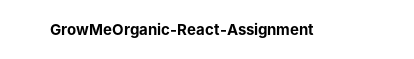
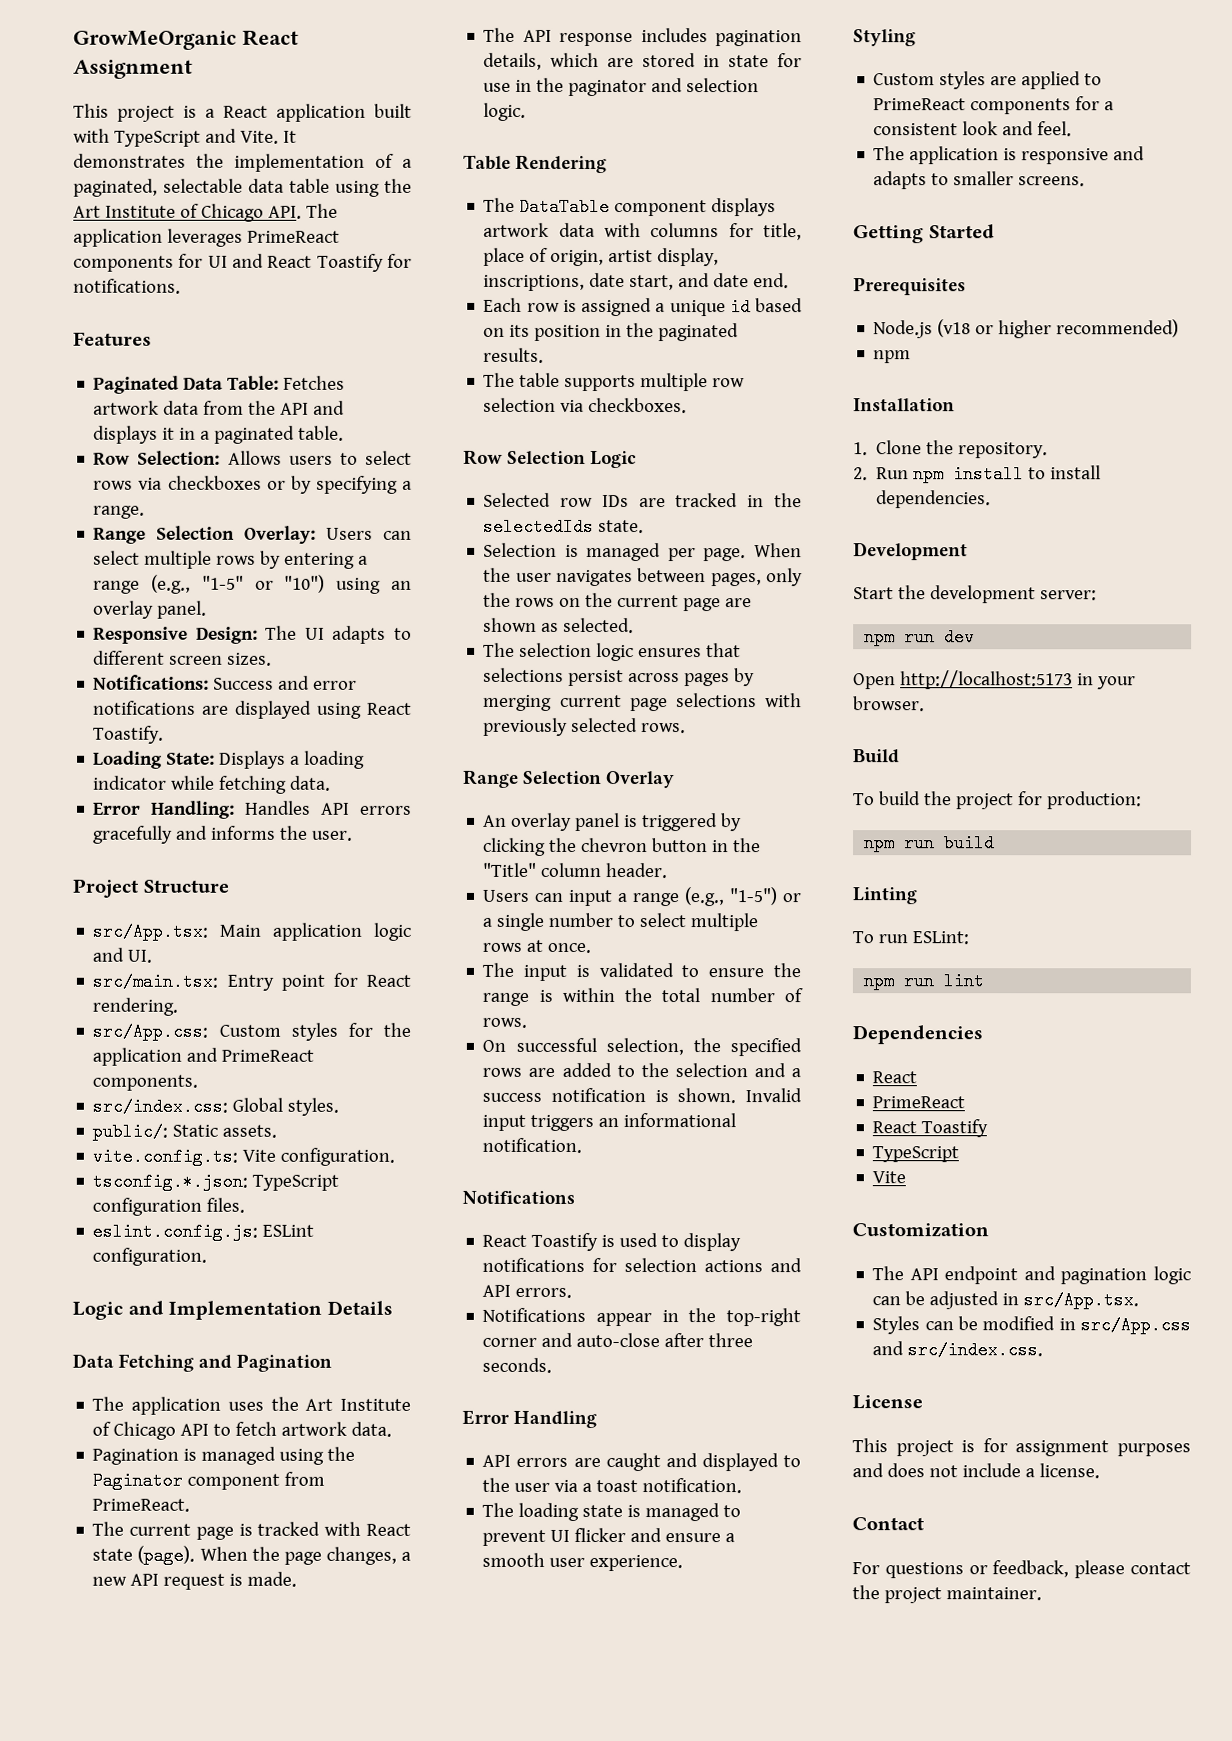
[50,22,314,38] GrowMeOrganic-React-Assignment -> [73,29,299,50] [73,59,193,79] [73,103,412,122] [73,128,297,147] [73,153,412,172] [73,178,412,197] [73,203,338,222] [73,228,340,247] [73,253,412,272] [73,278,181,294] [73,331,152,346] [93,375,346,394] [93,400,346,415] [93,425,345,444] [93,450,412,465] [93,475,412,494] [93,505,146,519] [93,525,412,544] [93,550,369,569] [93,574,412,594] [93,600,208,619] [93,625,412,644] [93,650,273,666] [93,674,358,690] [93,700,412,719] [93,725,165,744] [93,750,366,769] [93,775,332,794] [93,800,412,819] [93,825,354,844] [72,878,229,898] [92,922,411,941] [92,947,153,963] [92,972,411,991] [92,997,179,1016] [92,1022,411,1041] [92,1047,315,1066] [92,1074,199,1091] [92,1097,340,1116] [92,1122,278,1141] [92,1147,396,1166] [92,1172,340,1191] [92,1197,246,1216] [92,1222,315,1241] [92,1247,208,1266] [72,1300,393,1320] [72,1353,333,1372] [92,1396,411,1415] [92,1421,393,1440] [92,1446,356,1465] [92,1471,326,1490] [92,1498,191,1512] [92,1521,411,1540] [92,1545,411,1565] [92,1571,298,1590] [483,27,802,47] [483,52,802,70] [483,77,760,97] [483,102,527,121] [463,154,608,173] [483,197,777,217] [483,222,802,241] [483,247,720,267] [483,272,790,291] [483,297,803,317] [483,323,740,342] [483,347,545,363] [483,372,746,392] [483,397,688,414] [463,449,638,469] [483,492,802,508] [483,517,645,536] [483,542,802,562] [483,567,803,587] [483,592,753,612] [483,617,635,634] [483,642,742,662] [483,667,756,687] [483,693,802,712] [483,717,687,736] [463,769,676,789] [483,812,743,832] [483,837,762,856] [482,862,669,879] [482,887,801,907] [482,912,759,932] [482,939,592,953] [482,962,801,981] [482,987,803,1006] [482,1017,528,1028] [482,1037,802,1057] [482,1062,801,1078] [482,1087,802,1104] [482,1113,737,1131] [482,1137,583,1153] [462,1190,575,1204] [482,1232,742,1252] [482,1257,802,1273] [482,1284,573,1298] [482,1307,801,1327] [482,1332,754,1348] [482,1357,553,1373] [462,1409,598,1428] [482,1452,801,1472] [482,1477,743,1494] [482,1502,742,1522] [482,1527,736,1546] [482,1552,684,1572] [853,29,916,47] [873,71,1103,90] [873,96,1115,115] [873,121,1073,137] [873,146,1146,165] [873,171,1086,190] [853,224,995,244] [853,277,966,296] [873,319,1180,339] [873,350,912,364] [853,398,955,412] [853,440,1049,459] [853,465,1102,484] [876,490,992,509] [853,542,968,561] [853,585,1097,604] [864,628,976,647] [853,670,1136,690] [853,696,925,712] [853,749,900,764] [853,791,1142,810] [864,834,996,853] [852,887,917,905] [852,931,969,945] [863,972,985,991] [852,1025,983,1045] [872,1071,918,1084] [872,1096,966,1109] [872,1119,989,1138] [872,1146,960,1163] [872,1171,907,1184] [852,1223,989,1238] [872,1266,1191,1285] [872,1291,1140,1310] [872,1316,1191,1335] [872,1341,1044,1360] [852,1395,923,1410] [852,1438,1191,1457] [852,1463,1100,1479] [852,1517,924,1531] [852,1560,1191,1579] [852,1585,1042,1604] GrowMeOrganic React Assignment // This project is a React application built with TypeScript and Vite. It demonstrates the implementation of a paginated, selectable data table using the Art Institute of Chicago API. The application leverages PrimeReact components for UI and React Toastify for notifications. // Features // Paginated Data Table: Fetches artwork data from the API and displays it in a paginated table. // Row Selection: Allows users to select rows via checkboxes or by specifying a range. // Range Selection Overlay: Users can select multiple rows by entering a range (e.g., "1-5" or "10") using an overlay panel. // Responsive Design: The UI adapts to different screen sizes. // Notifications: Success and error notifications are displayed using React Toastify. // Loading State: Displays a loading indicator while fetching data. // Error Handling: Handles API errors gracefully and informs the user. // Project Structure // src/App.tsx: Main application logic and UI. // src/main.tsx: Entry point for React rendering. // src/App.css: Custom styles for the application and PrimeReact components. // src/index.css: Global styles. // public/: Static assets. // vite.config.ts: Vite configuration. // tsconfig.*.json: TypeScript configuration files. // eslint.config.js: ESLint configuration. // Logic and Implementation Details // Data Fetching and Pagination // The application uses the Art Institute of Chicago API to fetch artwork data. // Pagination is managed using the Paginator component from PrimeReact. // The current page is tracked with React state (page). When the page changes, a new API request is made. // The API response includes pagination details, which are stored in state for use in the paginator and selection logic. // Table Rendering // The DataTable component displays artwork data with columns for title, place of origin, artist display, inscriptions, date start, and date end. // Each row is assigned a unique id based on its position in the paginated results. // The table supports multiple row selection via checkboxes. // Row Selection Logic // Selected row IDs are tracked in the selectedIds state. // Selection is managed per page. When the user navigates between pages, only the rows on the current page are shown as selected. // The selection logic ensures that selections persist across pages by merging current page selections with previously selected rows. // Range Selection Overlay // An overlay panel is triggered by clicking the chevron button in the "Title" column header. // Users can input a range (e.g., "1-5") or a single number to select multiple rows at once. // The input is validated to ensure the range is within the total number of rows. // On successful selection, the specified rows are added to the selection and a success notification is shown. Invalid input triggers an informational notification. // Notifications // React Toastify is used to display notifications for selection actions and API errors. // Notifications appear in the top-right corner and auto-close after three seconds. // Error Handling // API errors are caught and displayed to the user via a toast notification. // The loading state is managed to prevent UI flicker and ensure a smooth user experience. // Styling // Custom styles are applied to PrimeReact components for a consistent look and feel. // The application is responsive and adapts to smaller screens. // Getting Started // Prerequisites // Node.js (v18 or higher recommended) // npm // Installation // 1. Clone the repository. // 2. Run npm install to install dependencies. // Development // Start the development server: // npm run dev // Open http://localhost:5173 in your browser. // Build // To build the project for production: // npm run build // Linting // To run ESLint: // npm run lint // Dependencies // React // PrimeReact // React Toastify // TypeScript // Vite // Customization // The API endpoint and pagination logic can be adjusted in src/App.tsx. // Styles can be modified in src/App.css and src/index.css. // License // This project is for assignment purposes and does not include a license. // Contact // For questions or feedback, please contact the project maintainer.

